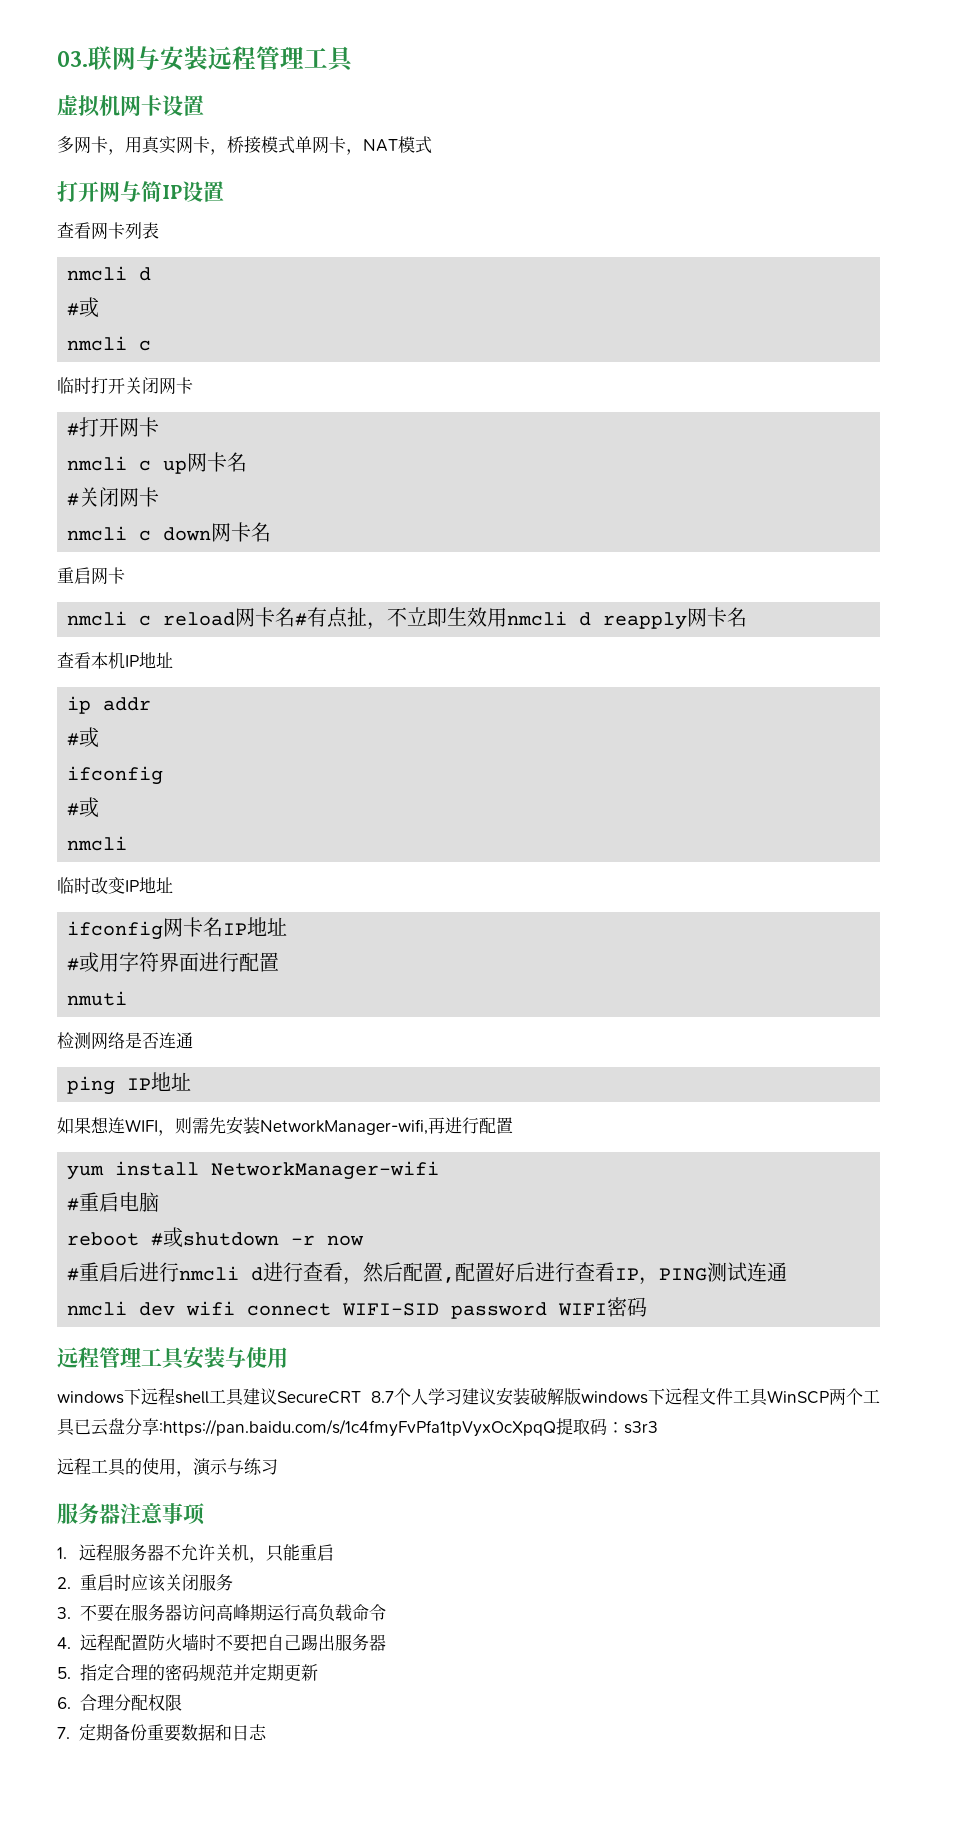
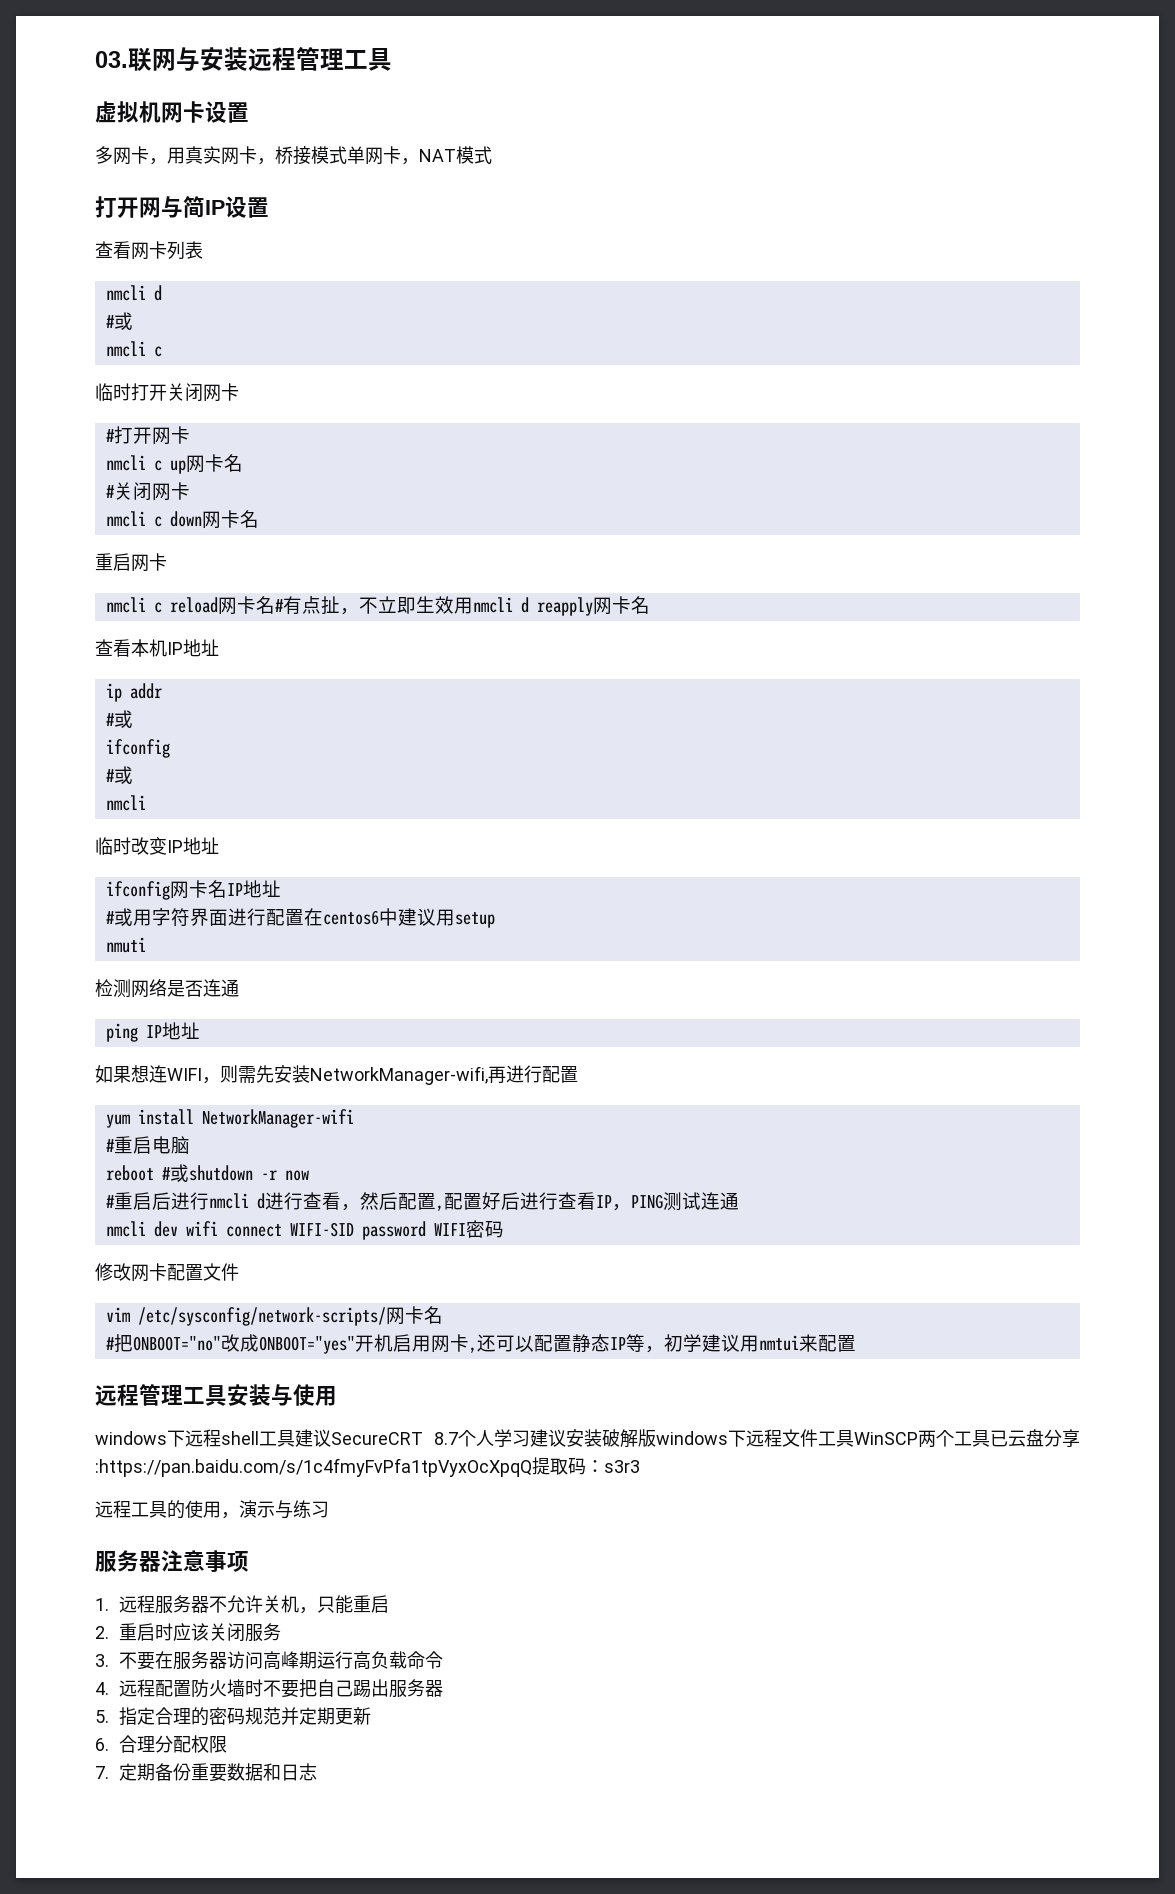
(280, 962) none -> [303,908,495,928] 在centos6中建议用setup
(648, 1307) none -> [95,1263,239,1282] [105,1306,443,1326] [105,1334,856,1354] // 修改网卡配置文件 // vim /etc/sysconfig/network-scripts/网卡名 // #把ONBOOT="no"改成ONBOOT="yes"开机启用网卡,还可以配置静态IP等，初学建议用nmtui来配置

